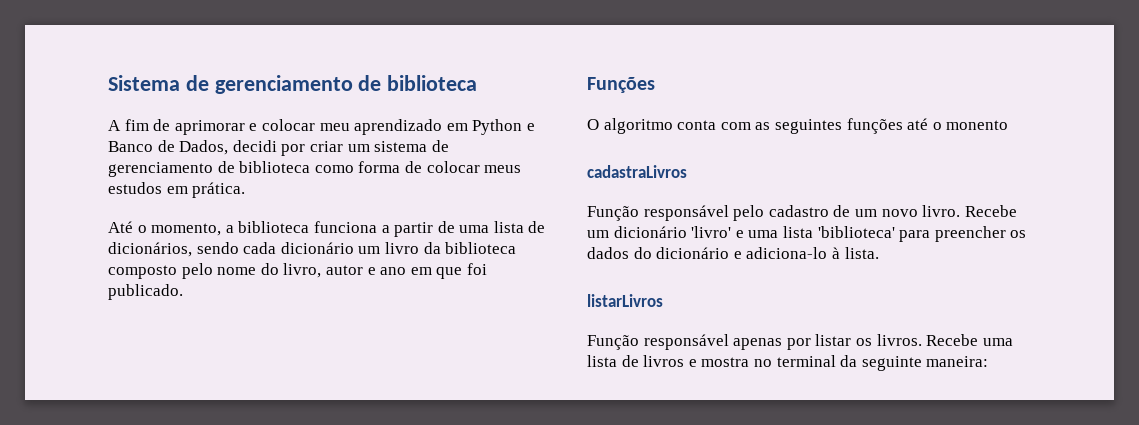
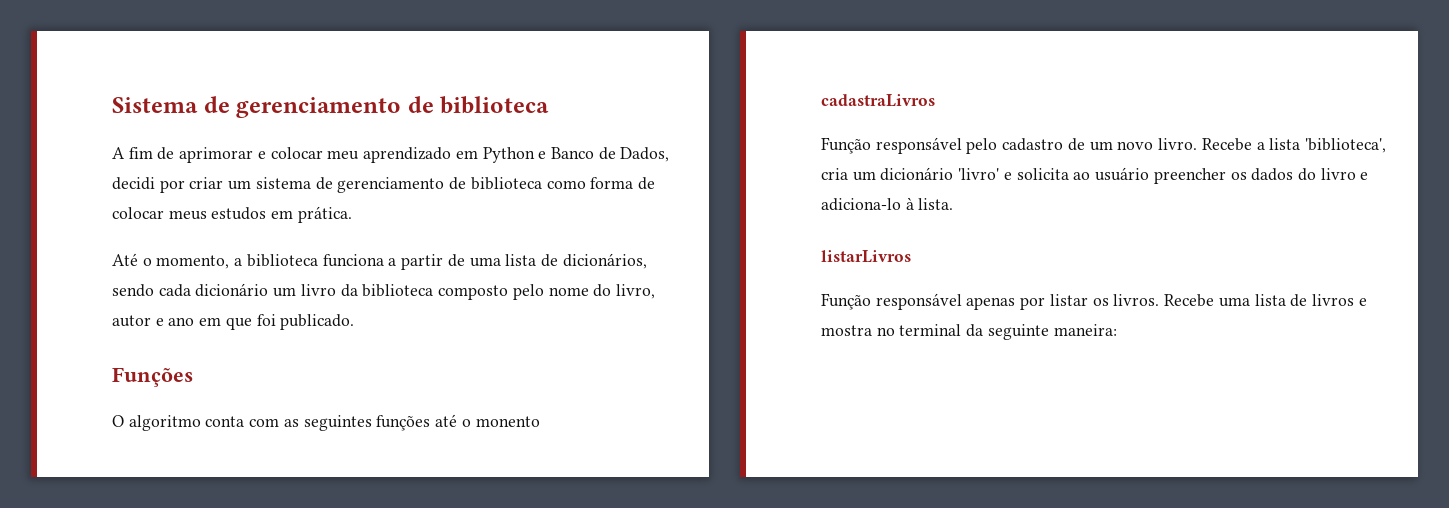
[587,226,931,242] um dicionário 'livro' e uma lista 'biblioteca' para -> [1256,138,1386,153] [821,167,1150,181] a lista 'biblioteca', cria um dicionário 'livro' e solicita ao usuário
[656,247,730,259] dicionário -> [1320,168,1356,180] livro

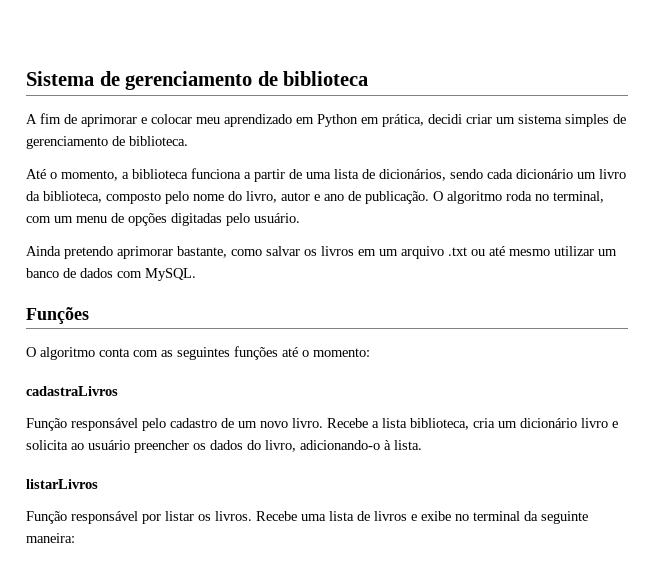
[538,147,670,162] [112,177,185,193] e Banco de Dados, decidi por -> [361,114,462,127] em prática, decidi
[315,177,655,193] [112,206,352,223] de gerenciamento de biblioteca como forma de colocar meus estudos em prática. -> [565,114,626,127] [26,136,188,149] simples de gerenciamento de biblioteca.
[362,284,434,297] biblioteca -> [43,191,102,203] biblioteca,
[199,314,355,330] em que foi publicado. -> [348,191,604,204] [26,213,300,226] [26,246,617,259] [26,268,196,281] de publicação. O algoritmo roda no terminal, com um menu de opções digitadas pelo usuário. // Ainda pretendo aprimorar bastante, como salvar os livros em um arquivo .txt ou até mesmo utilizar um banco de dados com MySQL.
[475,416,540,427] monento -> [313,348,370,357] momento:
[1304,138,1386,153] 'biblioteca', -> [410,418,469,430] biblioteca,
[958,168,1000,180] 'livro' -> [581,418,608,428] livro
[1320,168,1369,180] [821,198,901,211] livro e adiciona-lo -> [265,440,380,452] livro, adicionando-o
[966,297,1016,310] apenas -> (138, 517) none
[821,325,872,336] mostra -> [421,511,451,521] exibe

